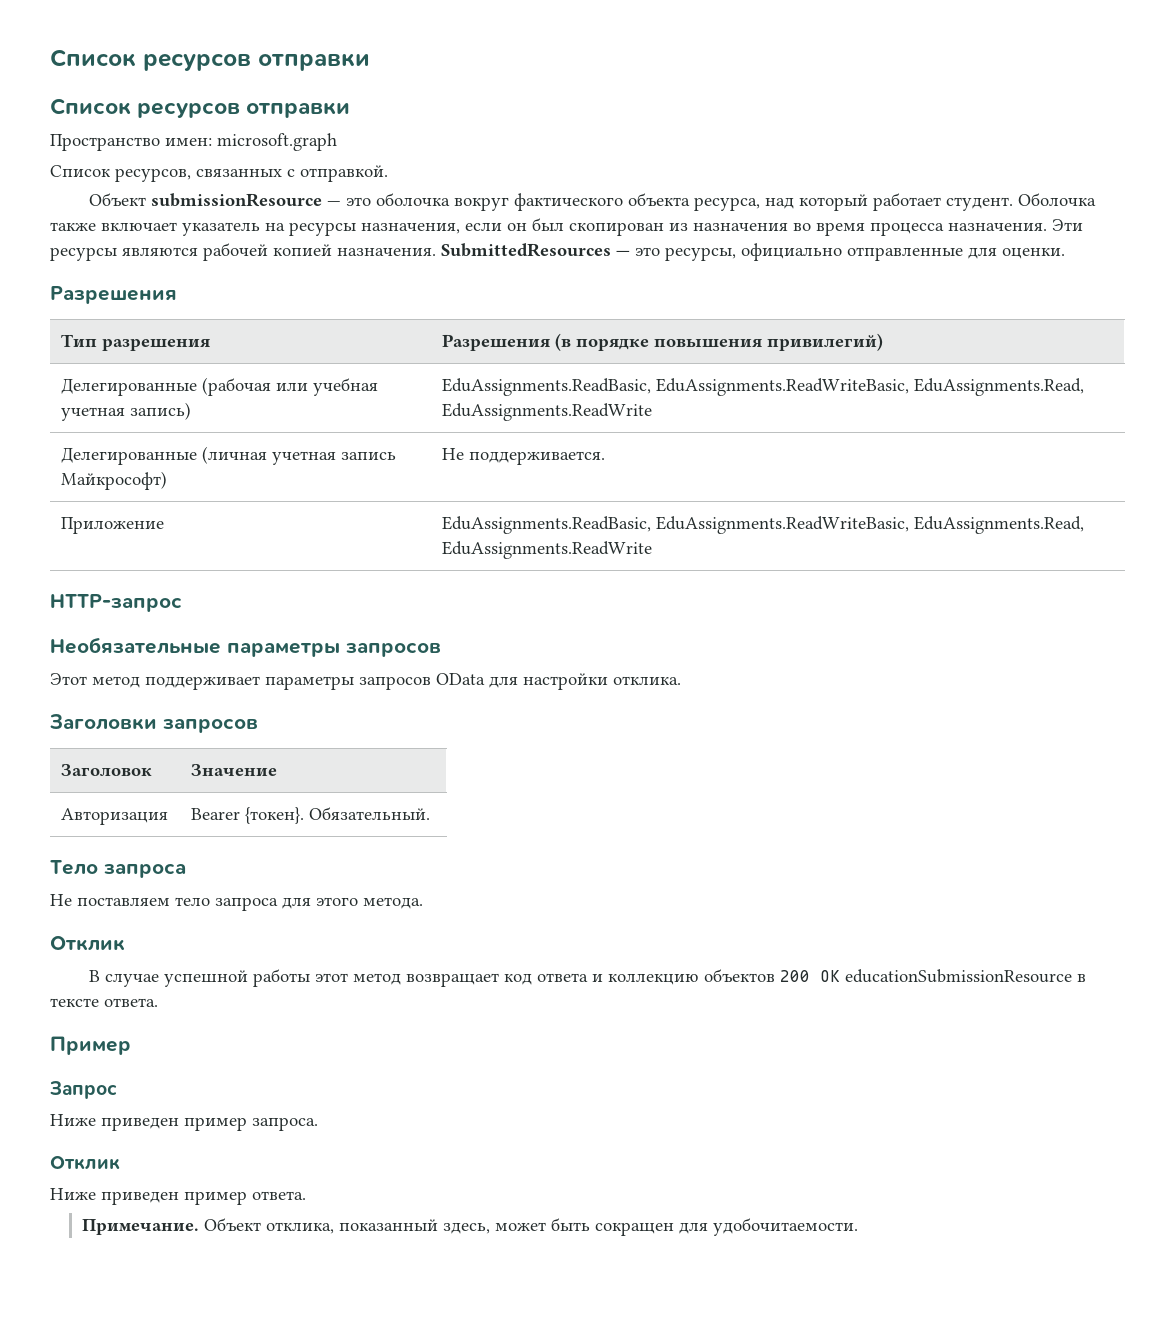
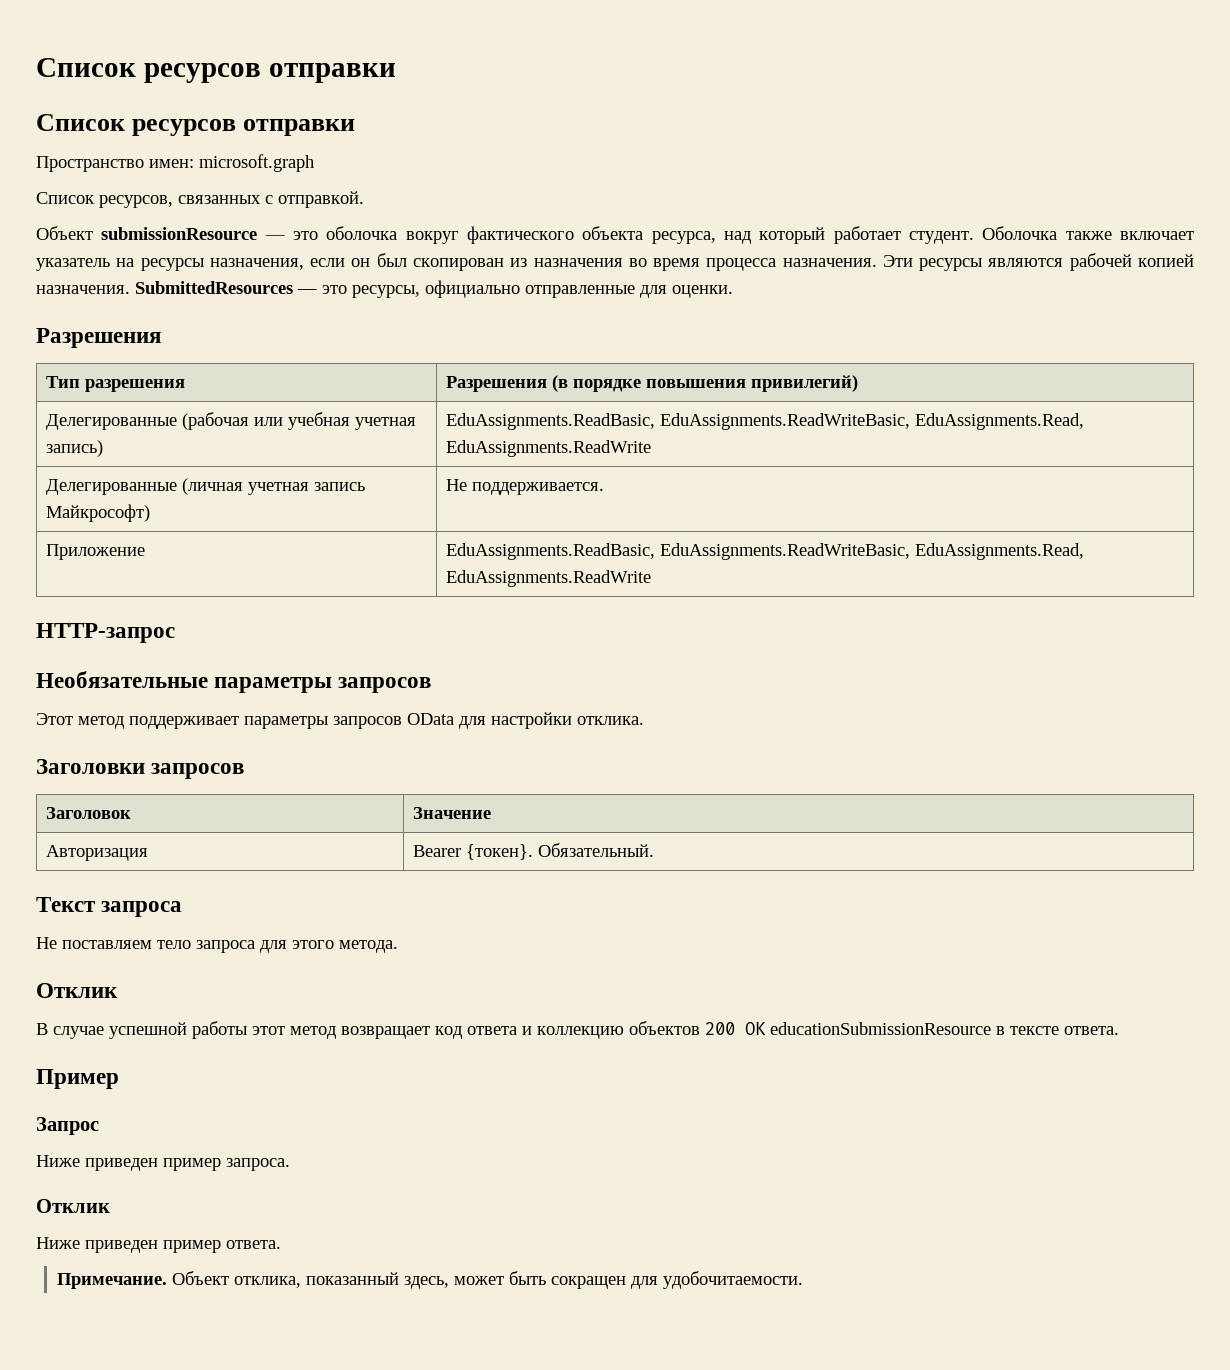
[50,860,98,875] Тело -> [36,897,96,912] Текст

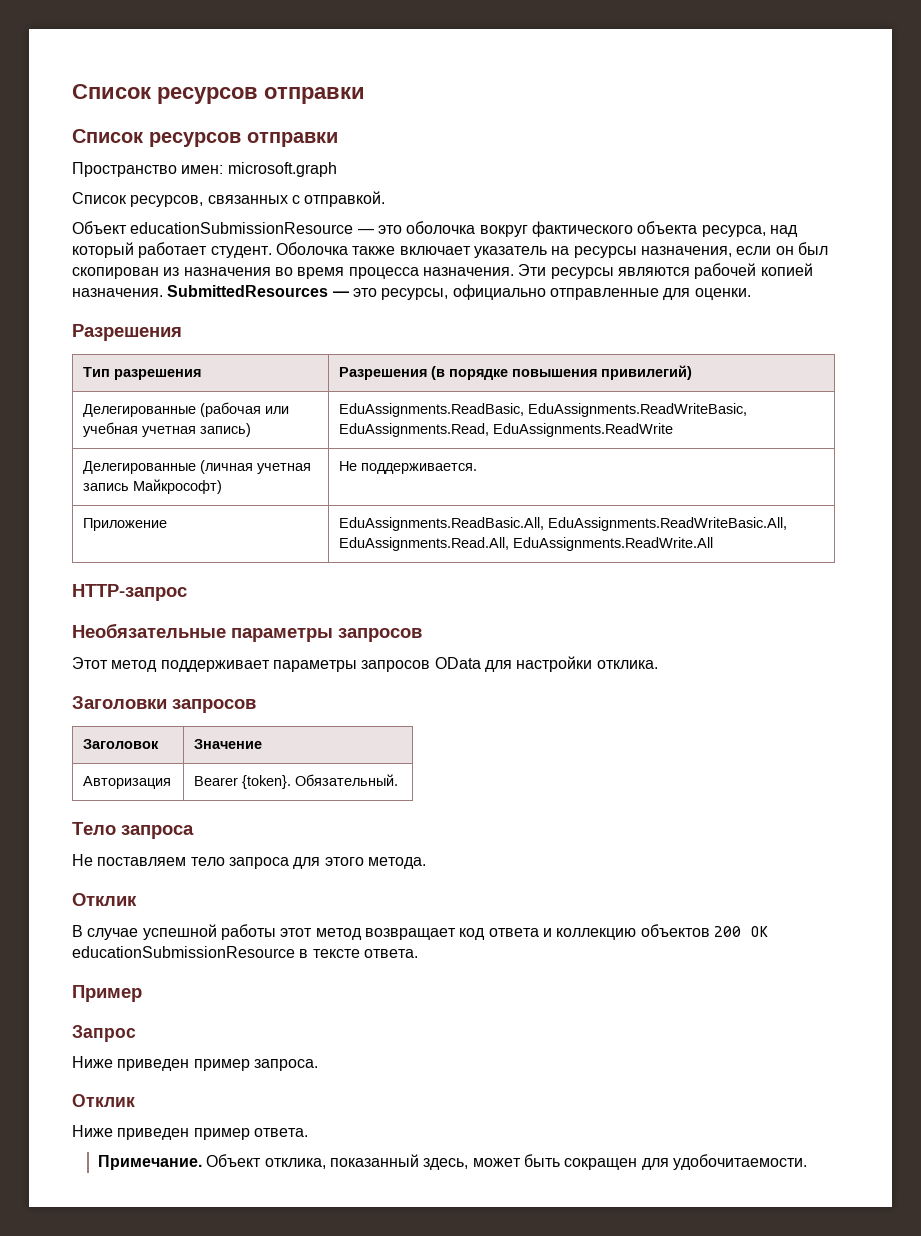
[101,227,258,240] submissionResource -> [130,222,354,234] educationSubmissionResource
[446,543,1085,560] [446,570,652,587] EduAssignments.ReadBasic, EduAssignments.ReadWriteBasic, EduAssignments.Read, EduAssignments.ReadWrite -> [339,517,788,531] [339,537,714,551] EduAssignments.ReadBasic.All, EduAssignments.ReadWriteBasic.All, EduAssignments.Read.All, EduAssignments.ReadWrite.All
[466,844,534,860] {токен}. -> [242,775,292,789] {token}.
[36,897,96,912] Текст -> [72,822,116,835] Тело

